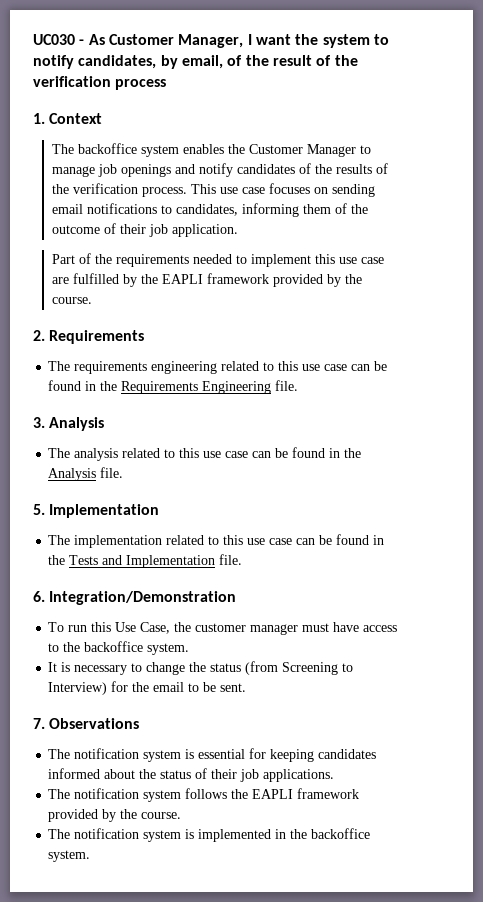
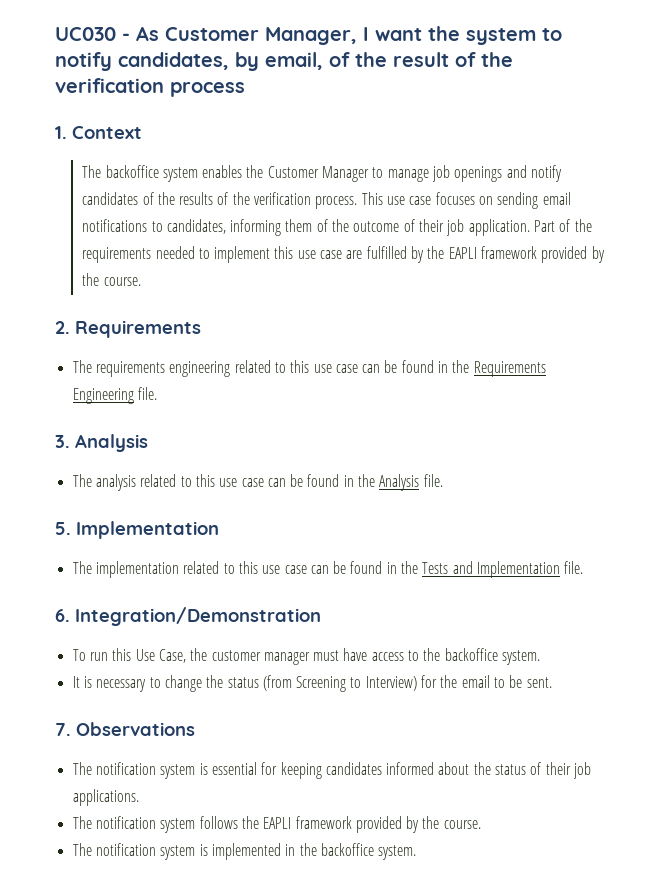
(238, 230) // -> (530, 227) none

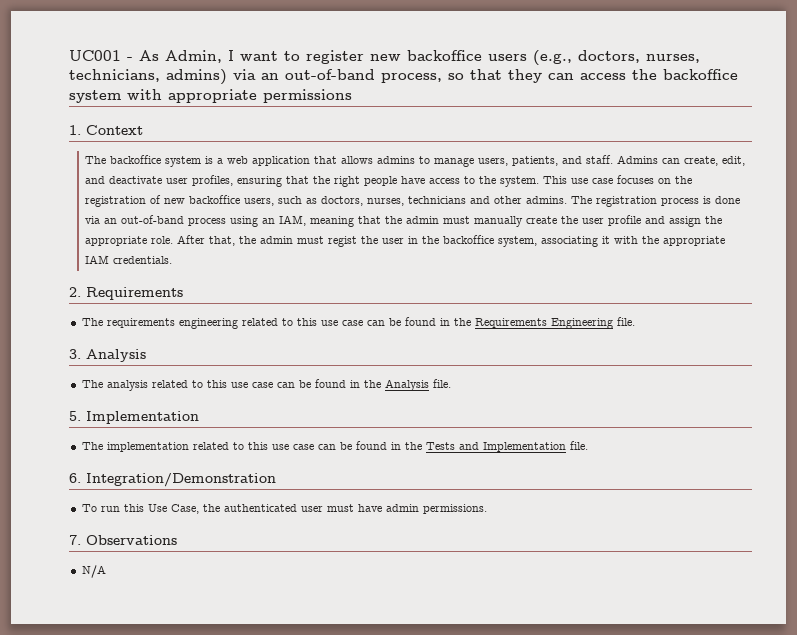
[55,27,116,41] UC030 -> [69,50,121,61] UC001
[165,26,562,45] [55,52,513,71] [55,78,245,97] Customer Manager, I want the system to notify candidates, by email, of the result of the verification process -> [165,50,700,65] [69,69,738,85] [69,89,352,103] Admin, I want to register new backoffice users (e.g., doctors, nurses, technicians, admins) via an out-of-band process, so that they can access the backoffice system with appropriate permissions
[202,165,563,182] [82,192,358,209] enables the Customer Manager to manage job openings and notify candidates of the results of the verification process. -> [205,155,746,167] [85,175,540,187] is a web application that allows admins to manage users, patients, and staff. Admins can create, edit, and deactivate user profiles, ensuring that the right people have access to the system.
[497,192,571,209] [82,219,592,236] [82,246,605,263] [82,273,141,286] sending email notifications to candidates, informing them of the outcome of their job application. Part of the requirements needed to implement this use case are fulfilled by the EAPLI framework provided by the course. -> [675,176,693,184] [85,195,741,207] [85,215,723,227] [85,235,726,247] [85,255,173,264] the registration of new backoffice users, such as doctors, nurses, technicians and other admins. The registration process is done via an out-of-band process using an IAM, meaning that the admin must manually create the user profile and assign the appropriate role. After that, the admin must regist the user in the backoffice system, associating it with the appropriate IAM credentials.
[211,648,541,665] [72,675,552,692] [55,722,195,736] [72,762,592,779] [72,789,139,806] [72,816,481,833] [72,843,417,860] customer manager must have access to the backoffice system. // It is necessary to change the status (from Screening to Interview) for the email to be sent. // 7. Observations // The notification system is essential for keeping candidates informed about the status of their job applications. // The notification system follows the EAPLI framework provided by the course. // The notification system is implemented in the backoffice system. -> [223,504,487,514] [69,535,177,545] [81,565,106,578] authenticated user must have admin permissions. // 7. Observations // N/A

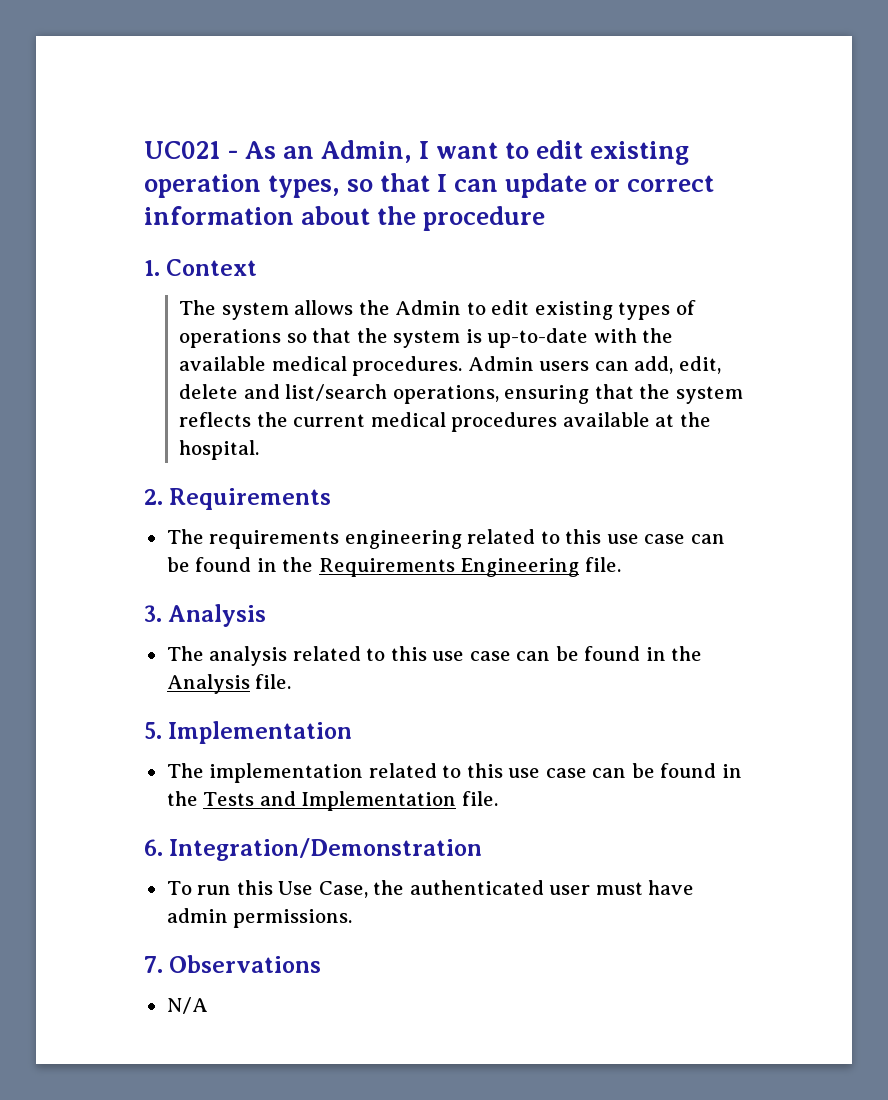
[69,50,121,61] UC001 -> [144,141,221,159] UC021
(159, 55) none -> [283,146,315,159] an
[306,50,700,65] [69,69,738,85] [69,89,352,103] [69,125,143,135] [85,155,746,167] [85,175,693,187] [85,195,741,207] [85,215,723,227] [85,235,726,247] [85,255,173,264] register new backoffice users (e.g., doctors, nurses, technicians, admins) via an out-of-band process, so that they can access the backoffice system with appropriate permissions // 1. Context // The backoffice system is a web application that allows admins to manage users, patients, and staff. Admins can create, edit, and deactivate user profiles, ensuring that the right people have access to the system. This use case focuses on the registration of new backoffice users, such as doctors, nurses, technicians and other admins. The registration process is done via an out-of-band process using an IAM, meaning that the admin must manually create the user profile and assign the appropriate role. After that, the admin must regist the user in the backoffice system, associating it with the appropriate IAM credentials. -> [536,140,690,165] [144,173,715,198] [144,206,546,231] [144,259,258,276] [179,300,696,320] [179,328,674,348] [179,356,721,376] [179,384,743,404] [179,412,711,432] [179,440,260,460] edit existing operation types, so that I can update or correct information about the procedure // 1. Context // The system allows the Admin to edit existing types of operations so that the system is up-to-date with the available medical procedures. Admin users can add, edit, delete and list/search operations, ensuring that the system reflects the current medical procedures available at the hospital.

